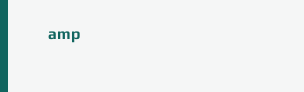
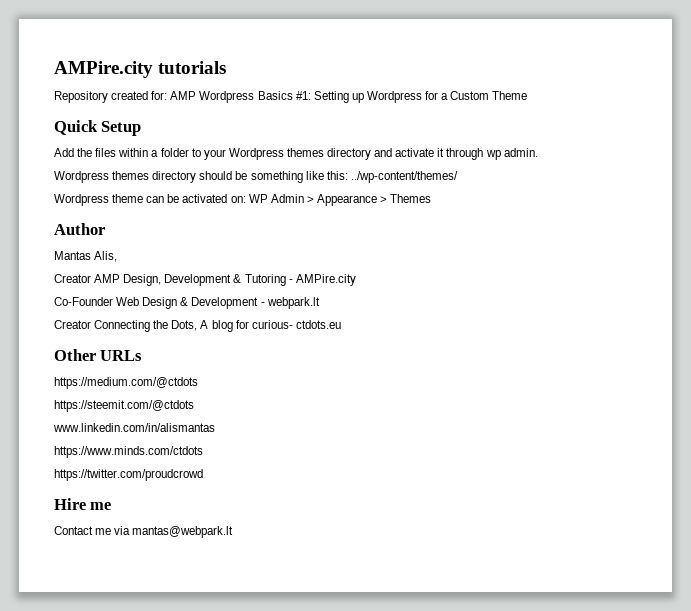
[48,31,80,43] amp -> [54,61,227,78] [54,91,528,103] [54,120,142,136] [54,148,538,160] [54,171,458,183] [54,194,432,206] [54,223,105,235] [54,251,118,262] [54,274,356,286] [54,297,320,309] [54,320,341,332] [54,349,143,361] [54,377,198,389] [54,400,194,412] [53,423,215,432] [54,446,203,458] [54,469,203,481] [54,498,112,510] [54,526,234,538] AMPire.city tutorials // Repository created for: AMP Wordpress Basics #1: Setting up Wordpress for a Custom Theme // Quick Setup // Add the files within a folder to your Wordpress themes directory and activate it through wp admin. // Wordpress themes directory should be something like this: ../wp-content/themes/ // Wordpress theme can be activated on: WP Admin > Appearance > Themes // Author // Mantas Alis, // Creator AMP Design, Development & Tutoring - AMPire.city // Co-Founder Web Design & Development - webpark.lt // Creator Connecting the Dots, A blog for curious- ctdots.eu // Other URLs // https://medium.com/@ctdots // https://steemit.com/@ctdots // www.linkedin.com/in/alismantas // https://www.minds.com/ctdots // https://twitter.com/proudcrowd // Hire me // Contact me via mantas@webpark.lt

